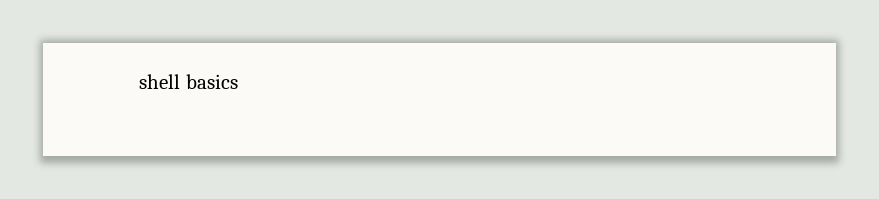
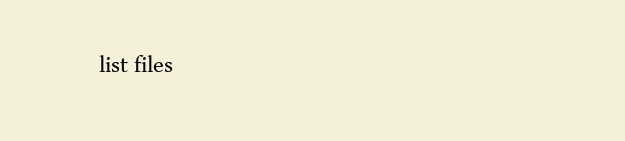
[139,74,238,89] shell basics -> [99,55,174,72] list files

